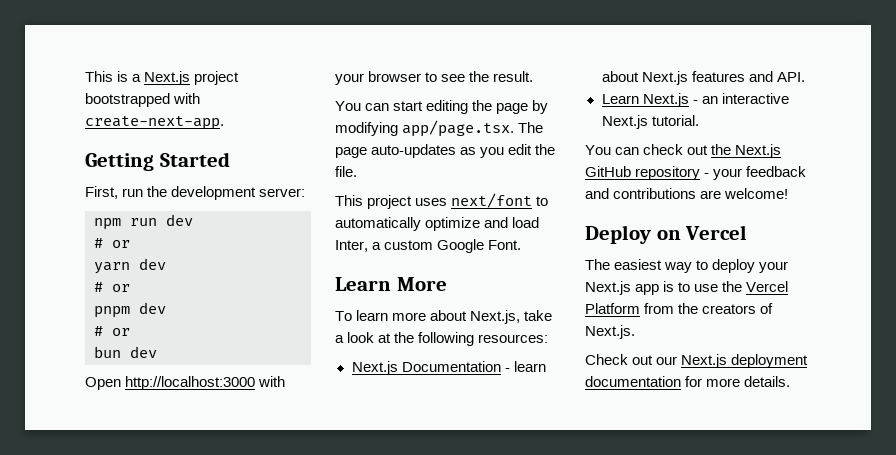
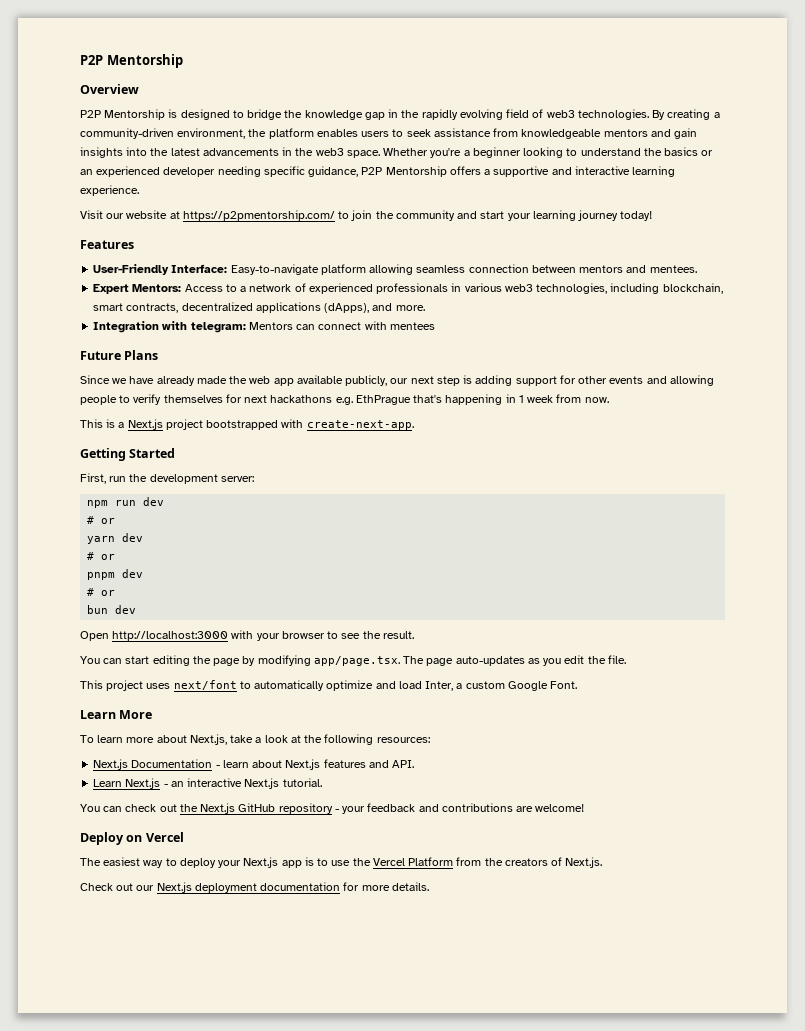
(85, 76) none -> [80,54,183,68] [80,84,139,94] [80,109,720,120] [80,128,698,139] [80,147,714,158] [80,166,676,177] [80,185,139,196] [80,210,653,221] [80,240,134,249] [93,264,697,275] [93,283,723,294] [93,302,425,313] [93,321,435,333] [80,350,159,360] [80,375,714,386] [80,394,609,405] P2P Mentorship // Overview // P2P Mentorship is designed to bridge the knowledge gap in the rapidly evolving field of web3 technologies. By creating a community-driven environment, the platform enables users to seek assistance from knowledgeable mentors and gain insights into the latest advancements in the web3 space. Whether you're a beginner looking to understand the basics or an experienced developer needing specific guidance, P2P Mentorship offers a supportive and interactive learning experience. // Visit our website at https://p2pmentorship.com/ to join the community and start your learning journey today! // Features // User-Friendly Interface: Easy-to-navigate platform allowing seamless connection between mentors and mentees. // Expert Mentors: Access to a network of experienced professionals in various web3 technologies, including blockchain, smart contracts, decentralized applications (dApps), and more. // Integration with telegram: Mentors can connect with mentees // Future Plans // Since we have already made the web app available publicly, our next step is adding support for other events and allowing people to verify themselves for next hackathons e.g. EthPrague that's happening in 1 week from now. //

